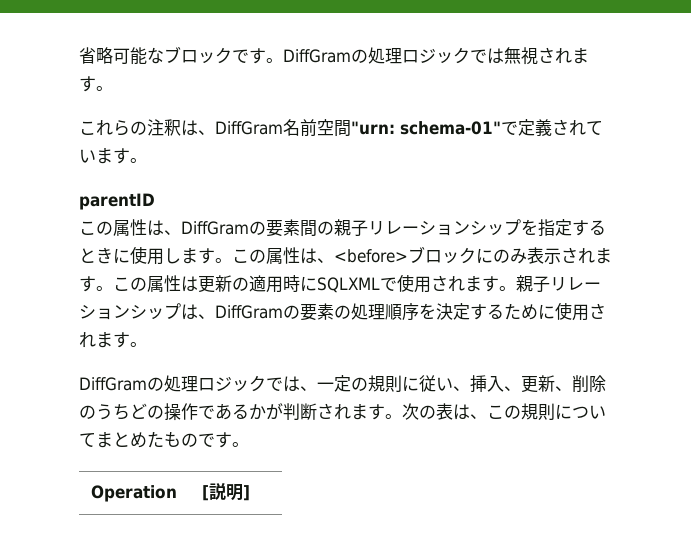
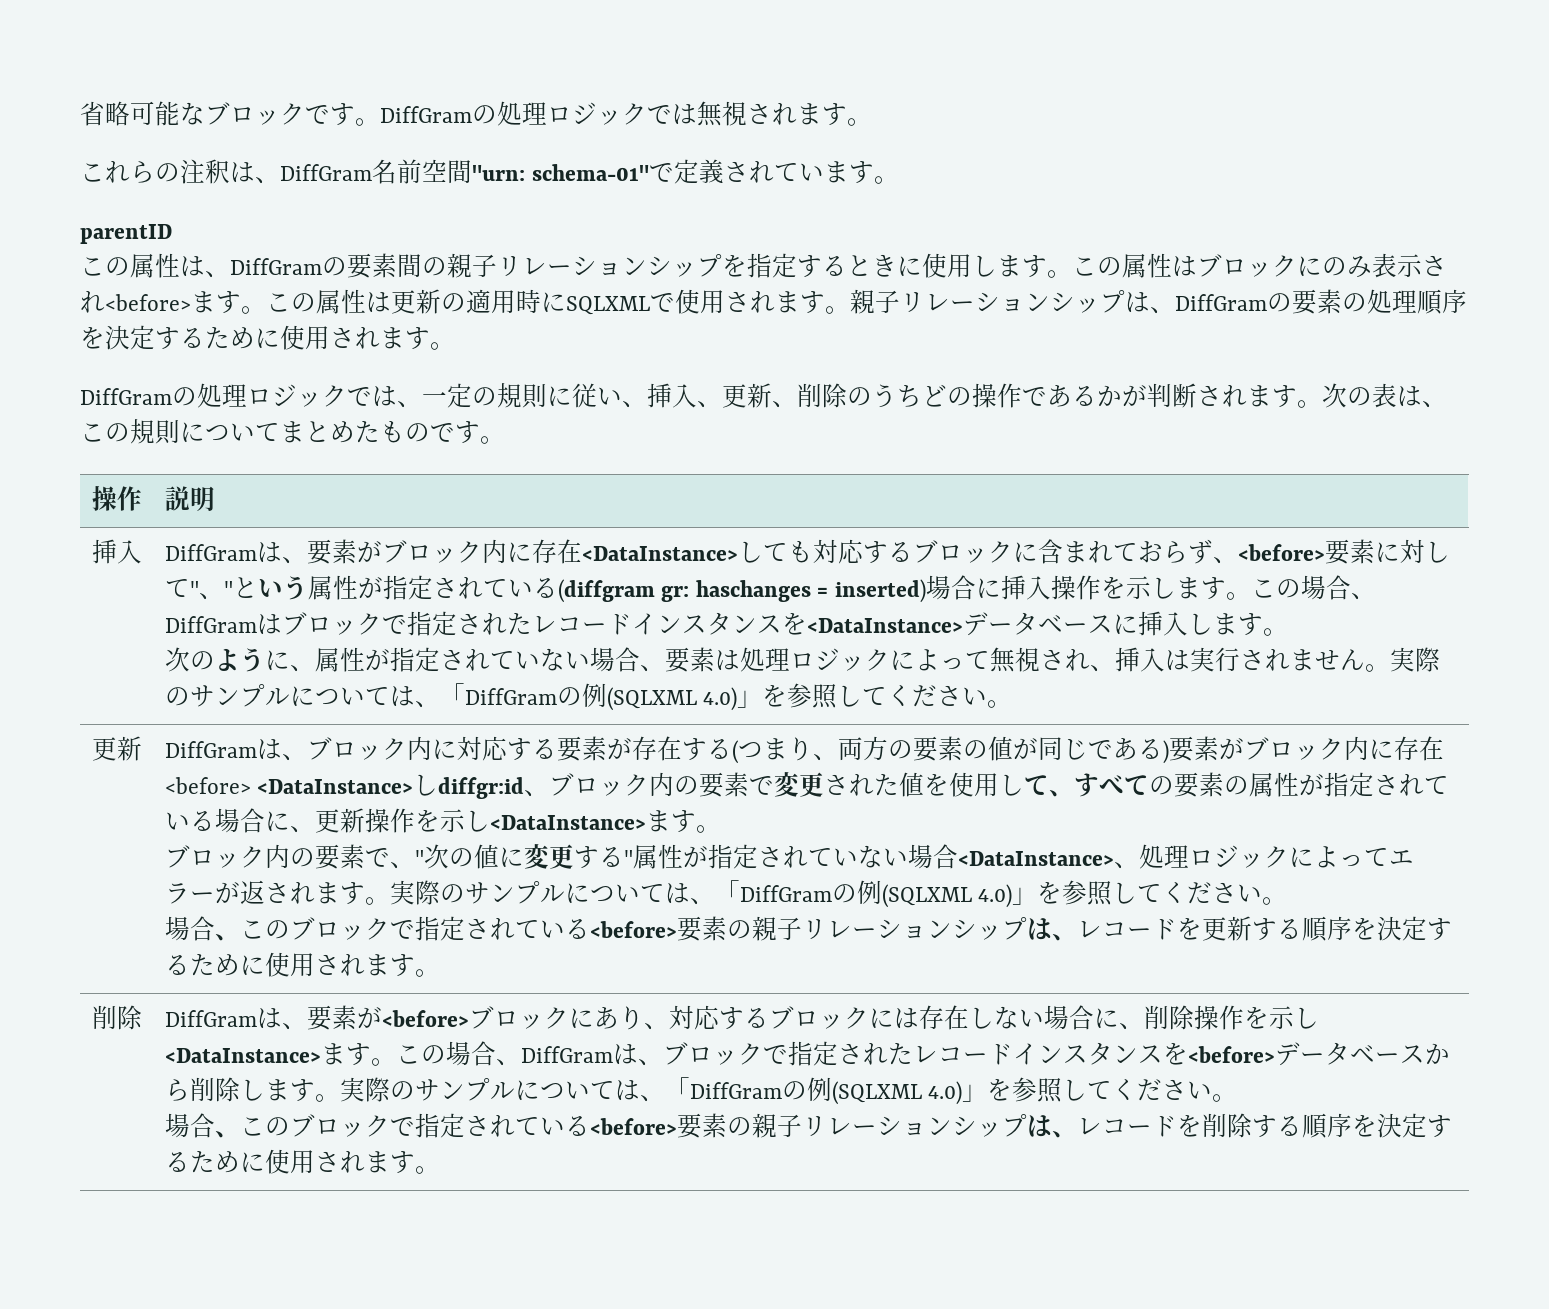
[317,249,408,263] 、<before> -> (1197, 266) none
(595, 256) none -> [105,294,191,311] <before>
[91,485,178,502] [202,485,210,501] Operation | [ -> [91,486,142,511] 操作 |
[243,485,251,501] ] -> [91,539,142,564] [164,539,1450,565] [164,575,1377,603] [164,611,1288,636] [164,647,1440,673] [164,683,1013,711] [91,736,142,761] [164,736,1444,764] [164,772,1450,799] [164,808,721,833] [164,844,1414,870] [164,880,1288,908] [164,916,1452,942] [164,952,440,977] [91,1005,142,1030] [164,1005,1319,1031] [164,1041,1450,1066] [164,1077,1238,1105] [164,1113,1452,1139] [164,1149,440,1174] // 挿入 | DiffGramは、要素がブロック内に存在<DataInstance>しても対応するブロックに含まれておらず、<before>要素に対して"、"という属性が指定されている(diffgram gr: haschanges = inserted)場合に挿入操作を示します。この場合、DiffGramはブロックで指定されたレコードインスタンスを<DataInstance>データベースに挿入します。 // 次のように、属性が指定されていない場合、要素は処理ロジックによって無視され、挿入は実行されません。実際のサンプルについては、「DiffGramの例(SQLXML 4.0)」を参照してください。 // 更新 | DiffGramは、ブロック内に対応する要素が存在する(つまり、両方の要素の値が同じである)要素がブロック内に存在<before> <DataInstance>しdiffgr:id、ブロック内の要素で変更された値を使用して、すべての要素の属性が指定されている場合に、更新操作を示し<DataInstance>ます。 // ブロック内の要素で、"次の値に変更する"属性が指定されていない場合<DataInstance>、処理ロジックによってエラーが返されます。実際のサンプルについては、「DiffGramの例(SQLXML 4.0)」を参照してください。 // 場合、このブロックで指定されている<before>要素の親子リレーションシップは、レコードを更新する順序を決定するために使用されます。 // 削除 | DiffGramは、要素が<before>ブロックにあり、対応するブロックには存在しない場合に、削除操作を示し<DataInstance>ます。この場合、DiffGramは、ブロックで指定されたレコードインスタンスを<before>データベースから削除します。実際のサンプルについては、「DiffGramの例(SQLXML 4.0)」を参照してください。 // 場合、このブロックで指定されている<before>要素の親子リレーションシップは、レコードを削除する順序を決定するために使用されます。

